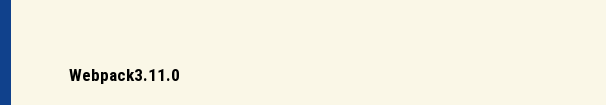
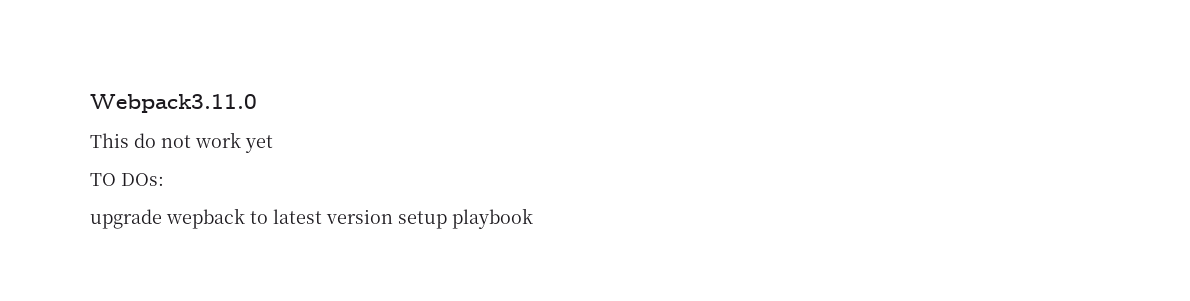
(180, 76) none -> [90,132,273,153] [90,173,164,186] [90,208,533,229] // This do not work yet // TO DOs: // upgrade wepback to latest version setup playbook

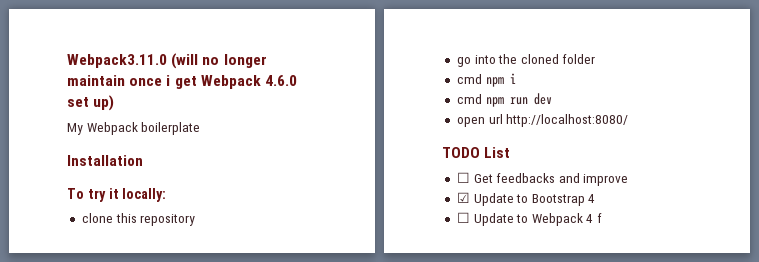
[90,132,273,153] [90,173,164,186] [90,208,533,229] // This do not work yet // TO DOs: // upgrade wepback to latest version setup playbook -> [171,53,267,69] [67,75,297,89] [67,95,115,111] [67,122,201,135] [67,155,143,166] [67,188,167,202] [81,213,196,226] [456,54,596,67] [456,73,516,87] [456,93,552,107] [456,114,629,127] [442,147,511,158] [456,172,629,186] [456,192,596,206] [456,212,603,226] (will no longer maintain once i get Webpack 4.6.0 set up) // My Webpack boilerplate // Installation // To try it locally: // clone this repository // go into the cloned folder // cmd npm i // cmd npm run dev // open url http://localhost:8080/ // TODO List // ☐ Get feedbacks and improve // ☑ Update to Bootstrap 4 // ☐ Update to Webpack 4 f

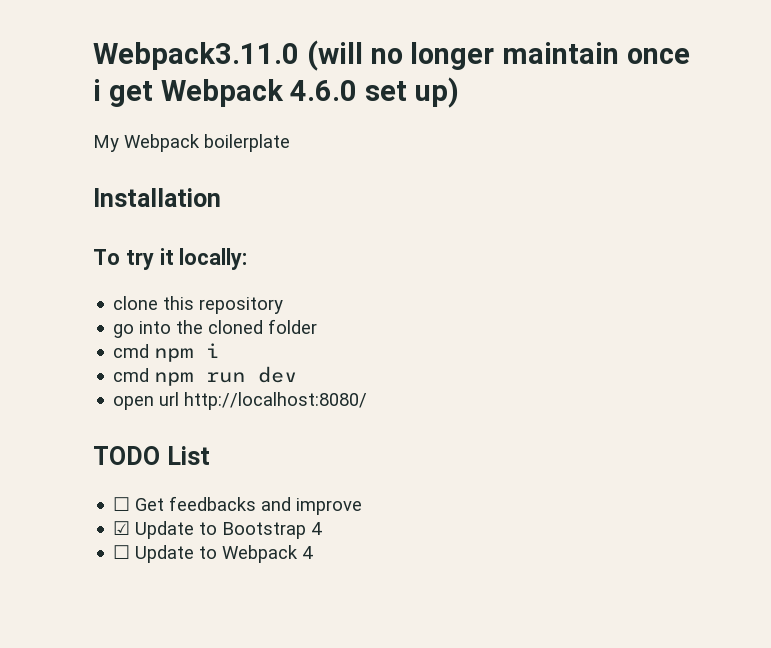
[597,213,603,223] f -> (314, 552) none

